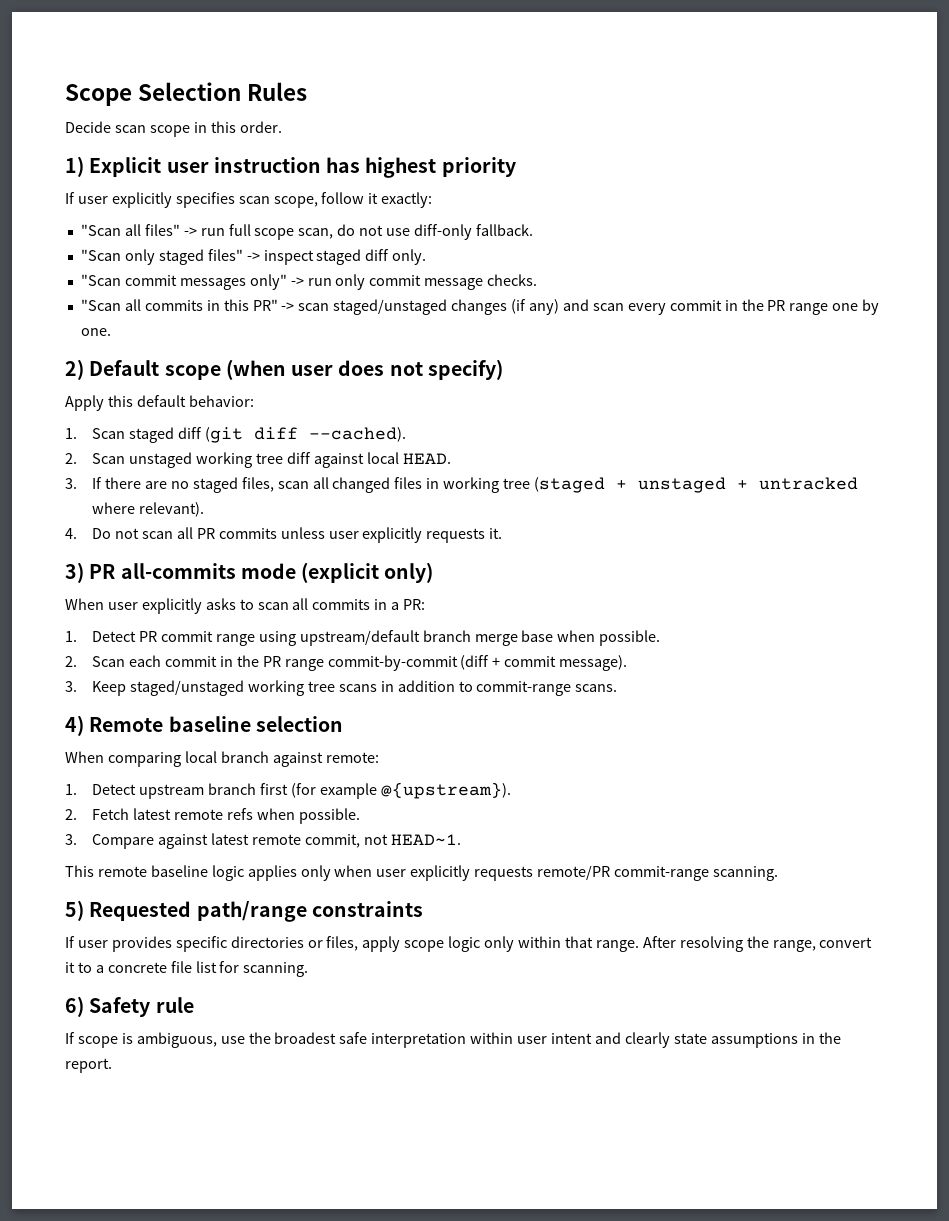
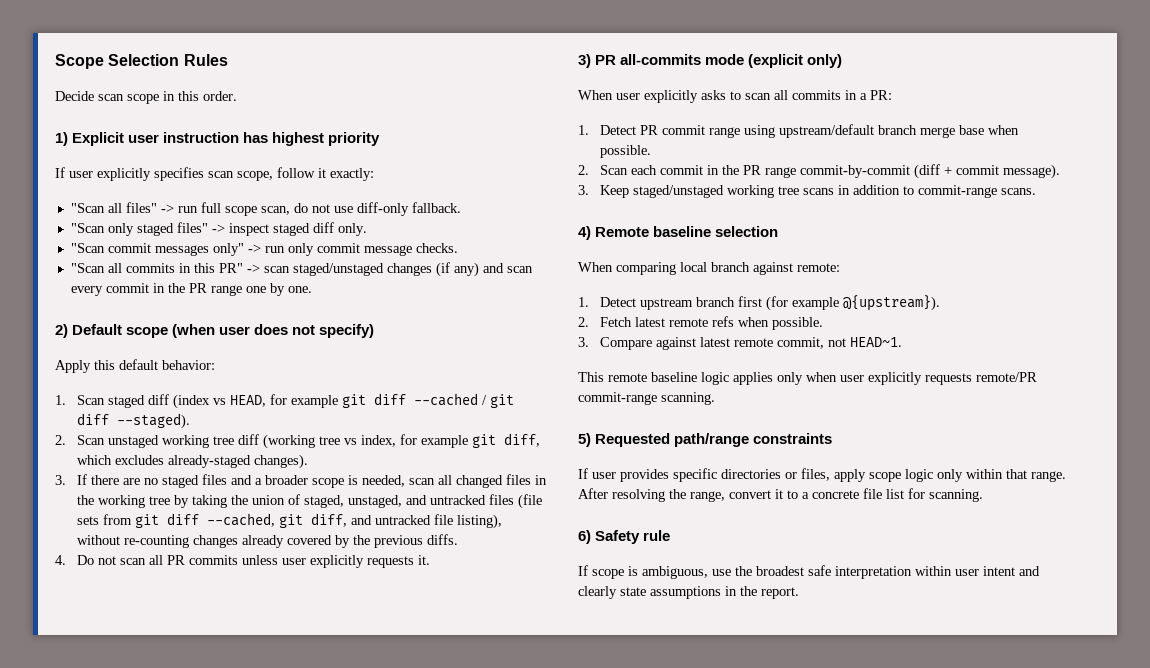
[204,427,406,443] (git diff --cached). -> [173,393,515,409] [77,413,191,429] (index vs HEAD, for example git diff --cached / git diff --staged).
[313,452,451,468] against local HEAD. -> [263,433,541,449] [77,454,309,469] (working tree vs index, for example git diff, which excludes already-staged changes).
[241,477,274,492] files, -> [202,474,406,488] files and a broader scope is needed,
[443,477,859,493] [92,502,205,517] working tree (staged + unstaged + untracked where relevant). -> [77,494,543,509] [77,513,503,529] [77,534,459,548] the working tree by taking the union of staged, unstaged, and untracked files (file sets from git diff --cached, git diff, and untracked file listing), without re-counting changes already covered by the previous diffs.

